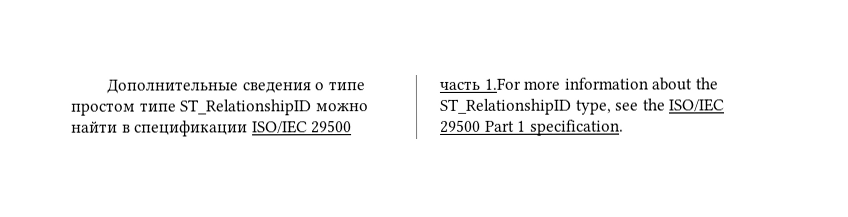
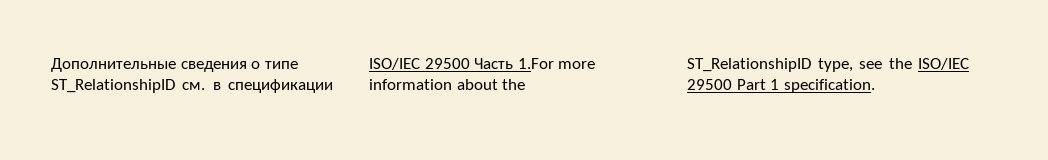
[70,99,369,116] [71,120,118,133] простом типе ST_RelationshipID можно найти -> [51,79,206,93] ST_RelationshipID см.
[439,80,480,90] часть -> [474,58,514,69] Часть

